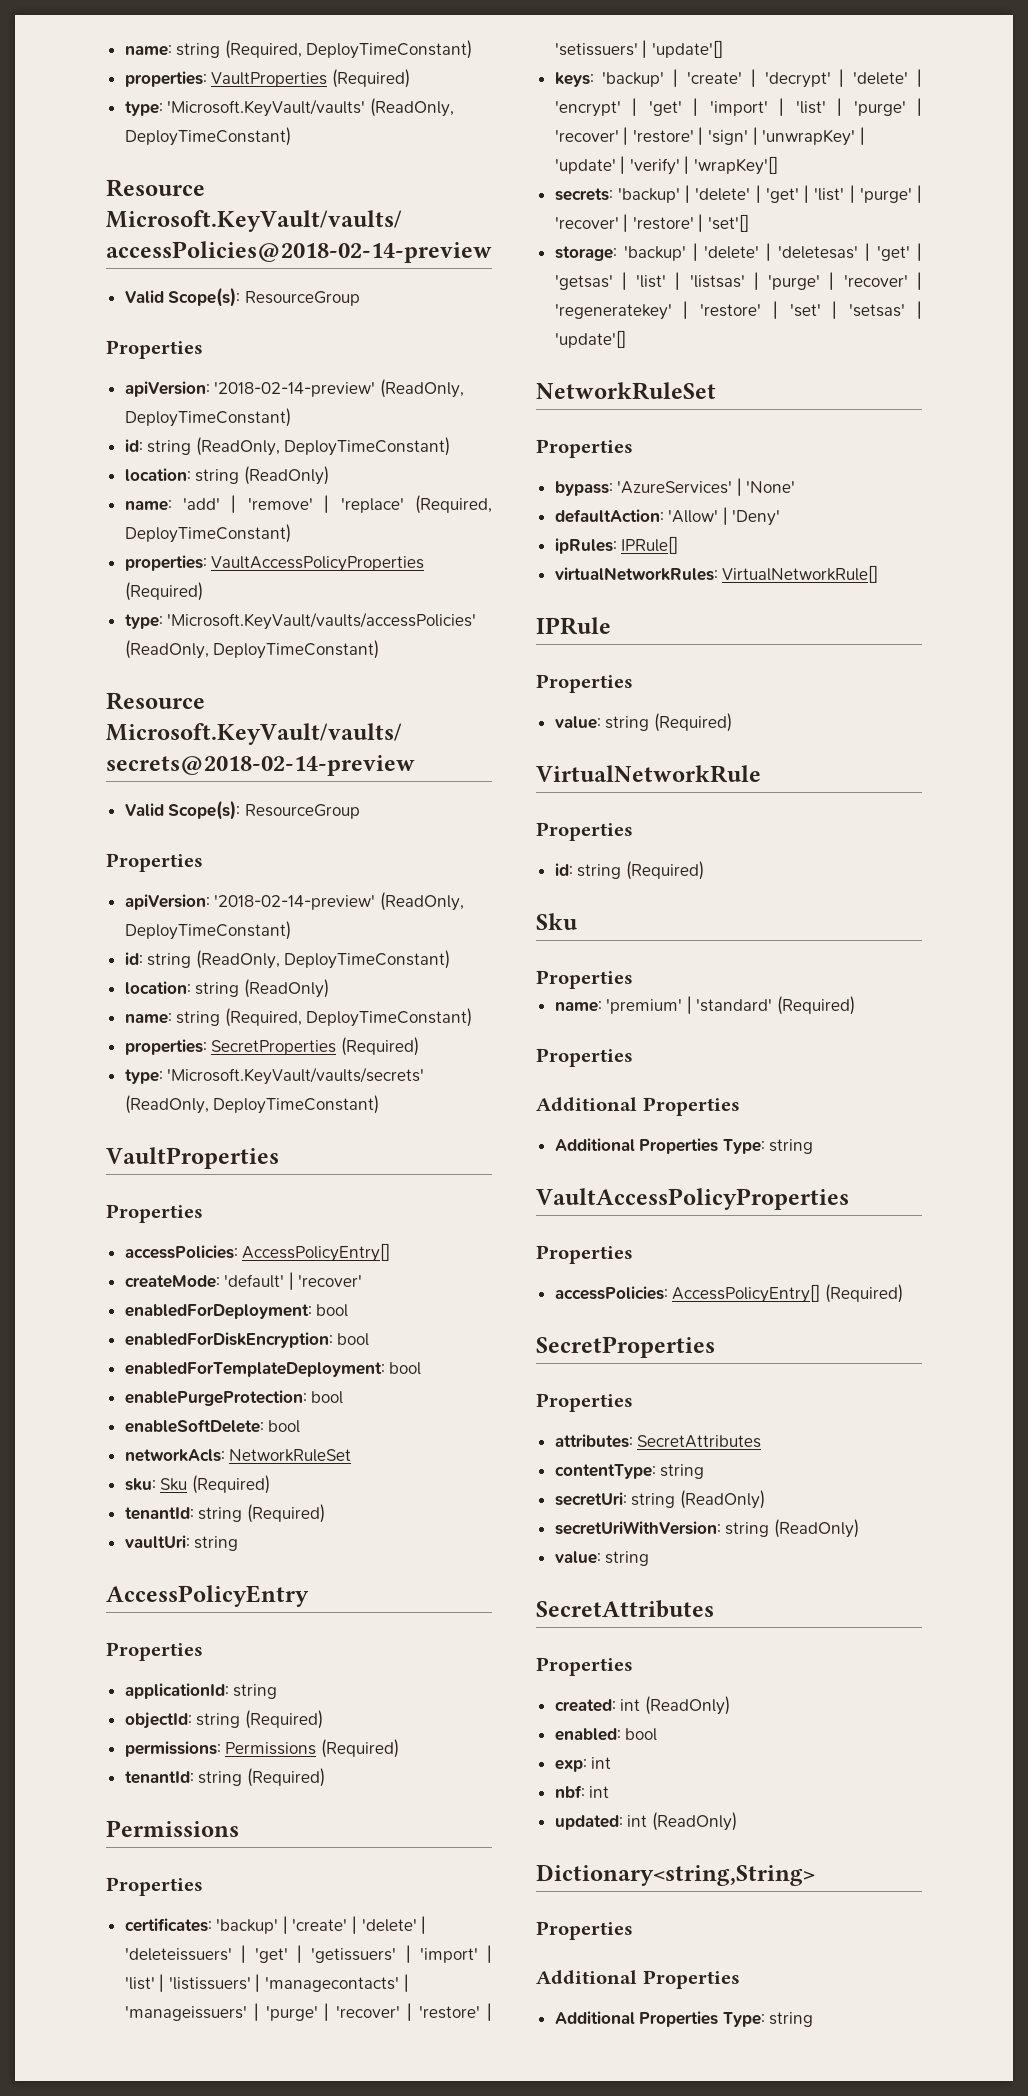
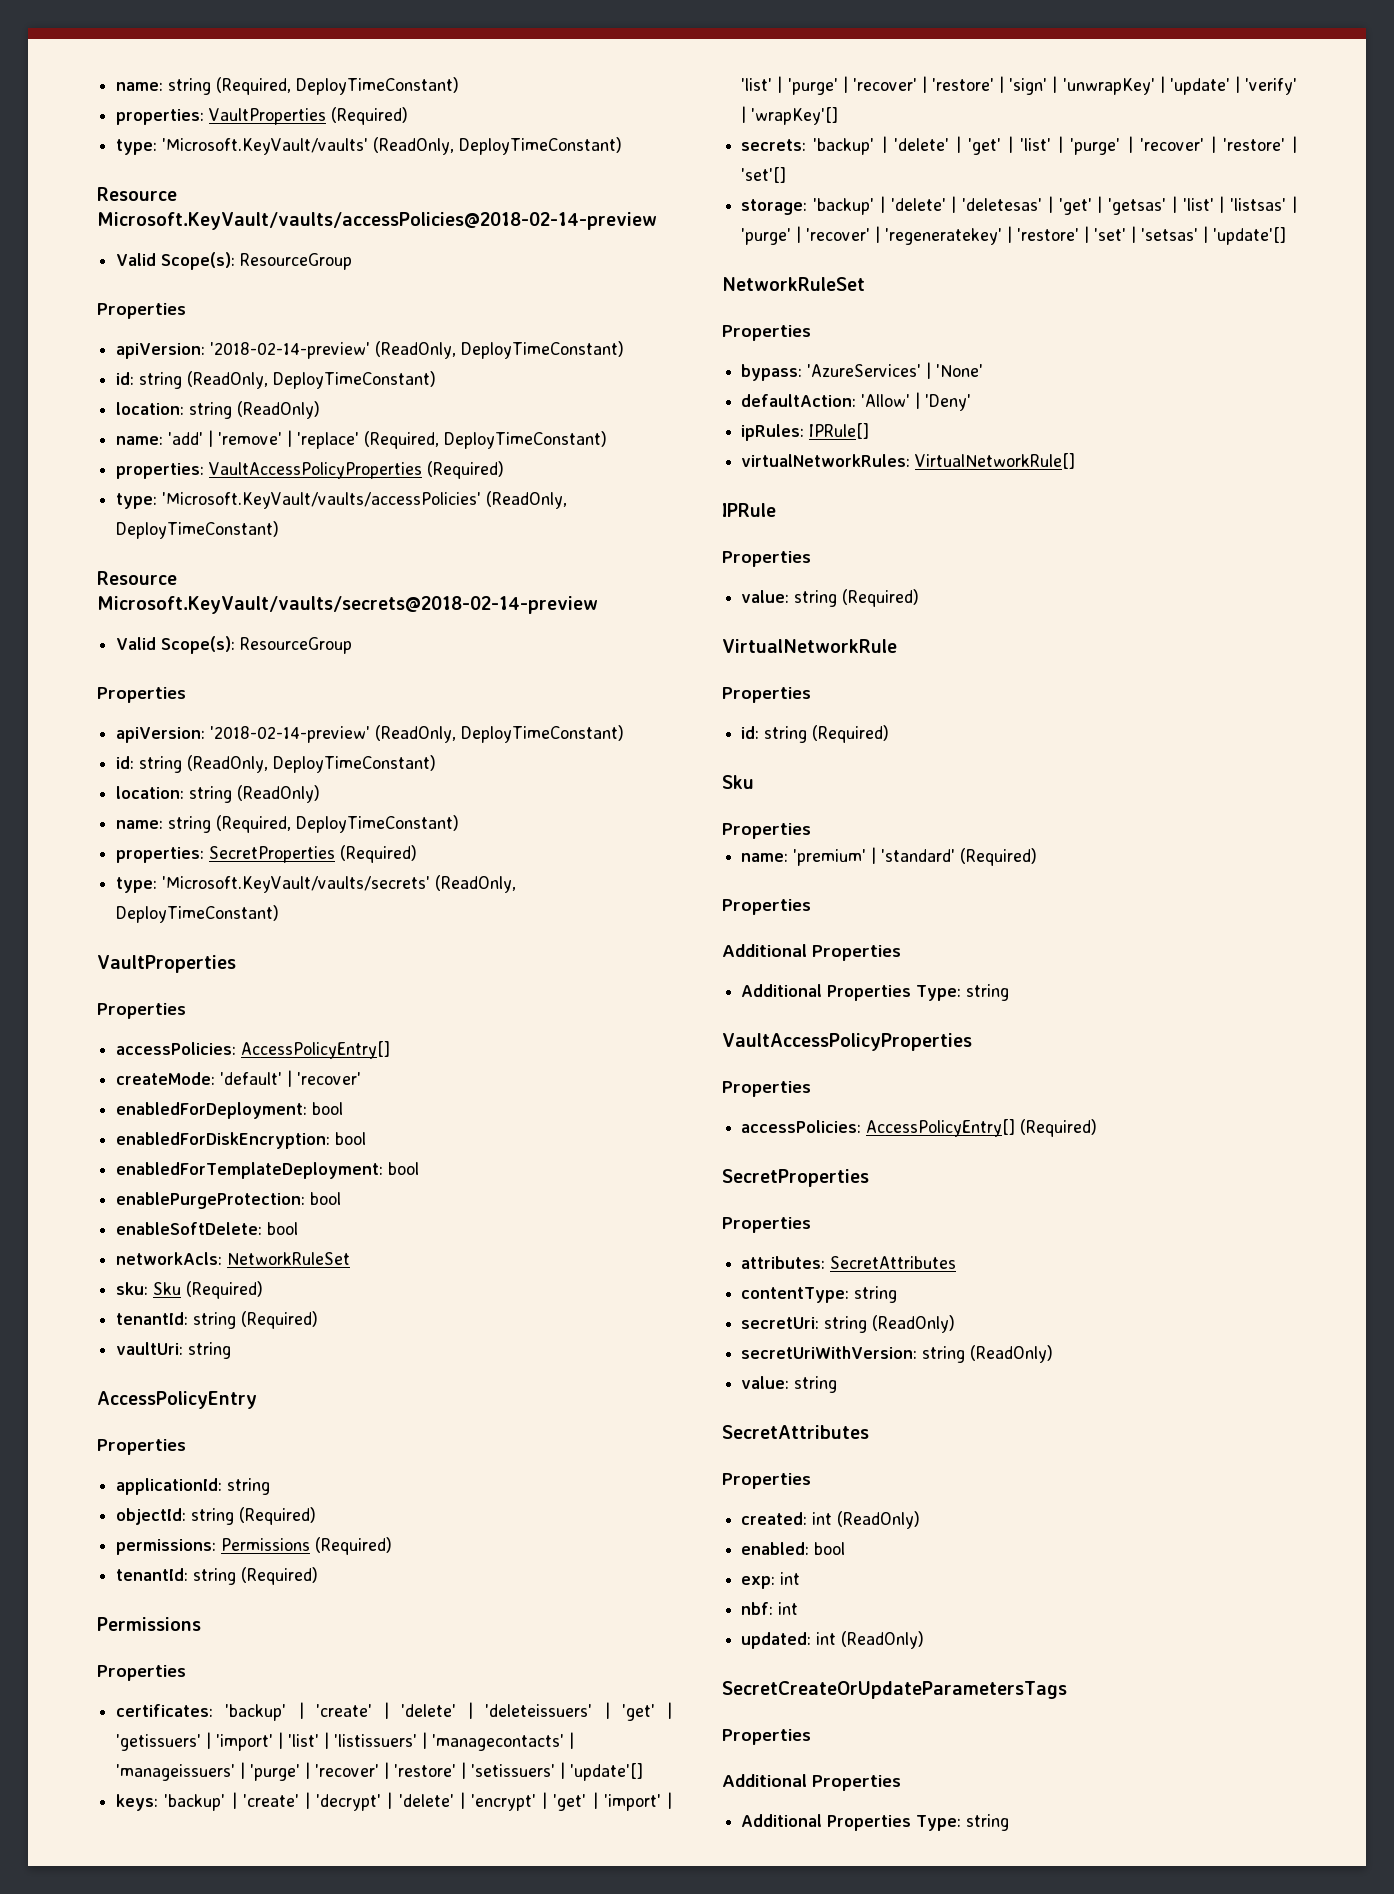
[536,1864,815,1886] Dictionary<string,String> -> [722,1681,1067,1699] SecretCreateOrUpdateParametersTags

